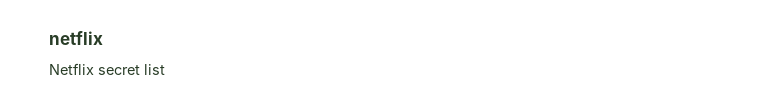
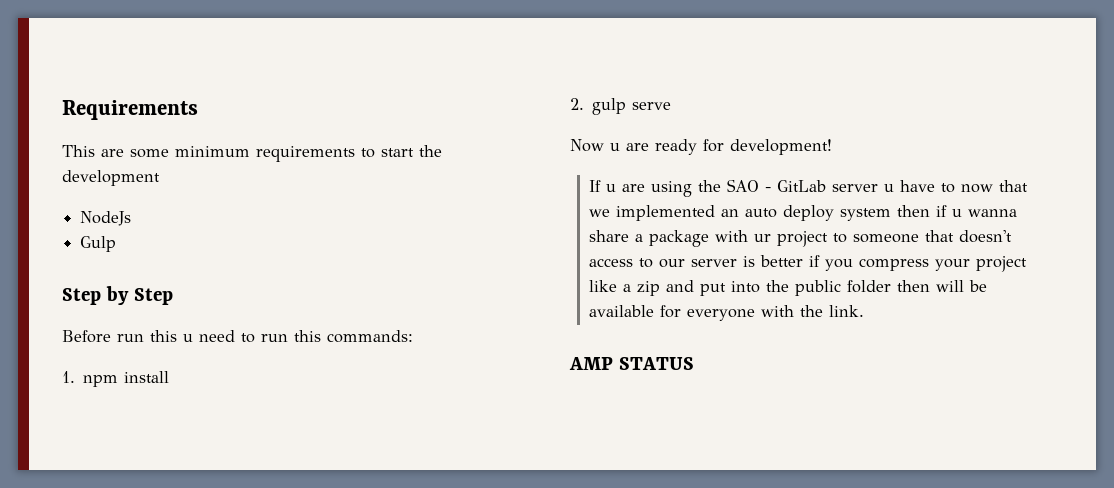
[49,31,103,45] [49,63,165,75] netflix // Netflix secret list -> [62,100,198,120] [62,145,442,162] [62,170,160,186] [80,211,132,226] [80,236,117,252] [62,286,173,305] [62,330,413,343] [62,371,170,387] [570,98,672,115] [570,139,832,155] [588,179,1028,197] [588,205,1017,221] [588,230,1012,247] [588,255,1027,272] [588,280,987,296] [588,305,864,321] [569,357,694,370] Requirements // This are some minimum requirements to start the development // NodeJs // Gulp // Step by Step // Before run this u need to run this commands: // 1. npm install // 2. gulp serve // Now u are ready for development! // If u are using the SAO - GitLab server u have to now that we implemented an auto deploy system then if u wanna share a package with ur project to someone that doesn't access to our server is better if you compress your project like a zip and put into the public folder then will be available for everyone with the link. // AMP STATUS

